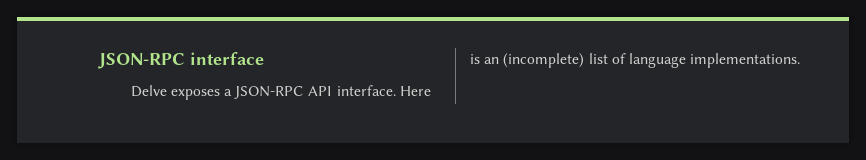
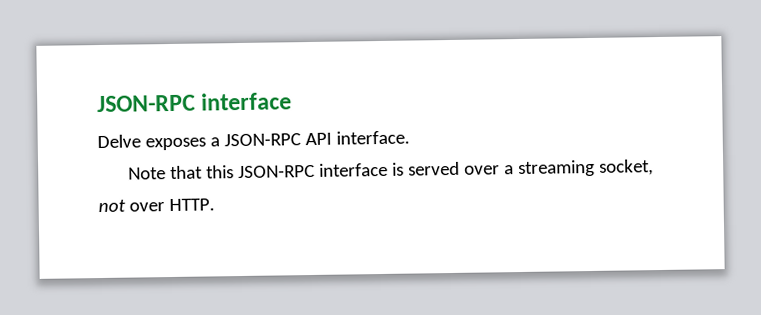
[399,86,431,96] [470,53,801,68] Here is an (incomplete) list of language implementations. -> [127,159,654,180] [98,198,215,213] // Note that this JSON-RPC interface is served over a streaming socket, not over HTTP.

